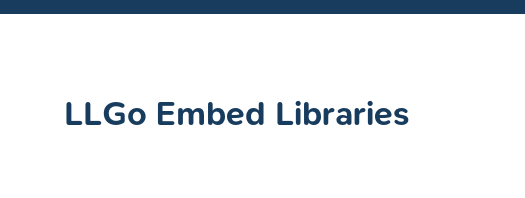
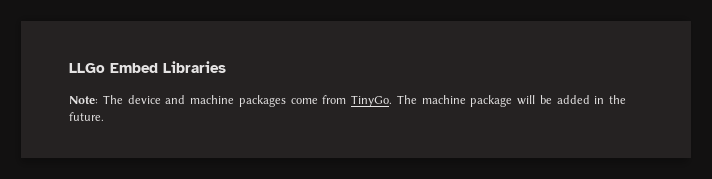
(410, 113) none -> [69,95,626,107] [69,112,104,121] // Note: The device and machine packages come from TinyGo. The machine package will be added in the future.

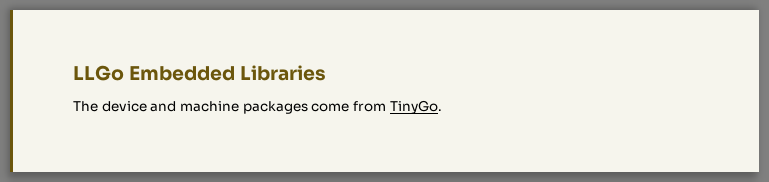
[110,63,158,73] Embed -> [129,66,236,81] Embedded
[69,96,98,104] Note: -> (327, 73) none
[396,95,626,107] [69,112,104,121] The machine package will be added in the future. -> (442, 107) none

